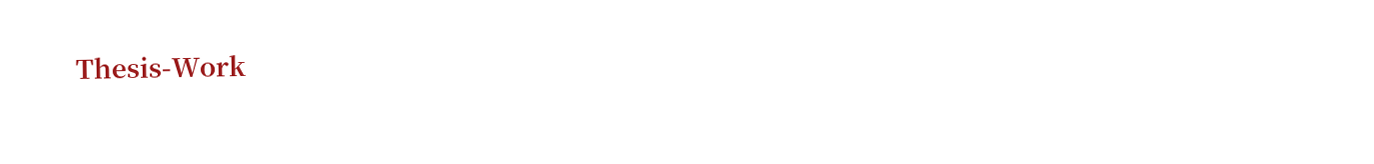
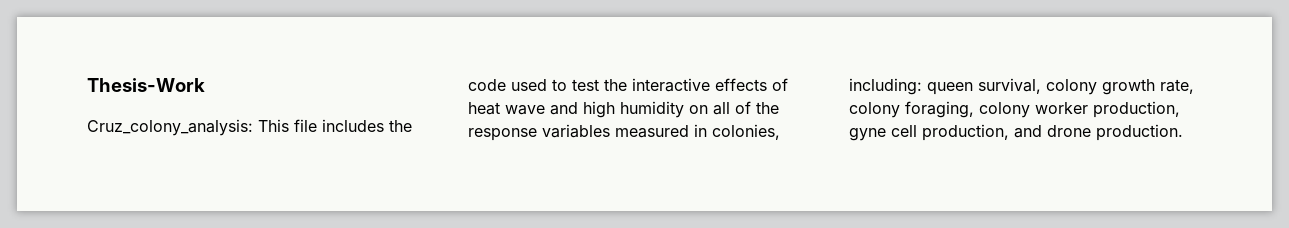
(246, 66) none -> [87,119,412,136] [468,78,788,92] [468,101,779,118] [468,124,780,141] [849,78,1194,95] [849,101,1180,118] [849,124,1183,141] // Cruz_colony_analysis: This file includes the code used to test the interactive effects of heat wave and high humidity on all of the response variables measured in colonies, including: queen survival, colony growth rate, colony foraging, colony worker production, gyne cell production, and drone production.

